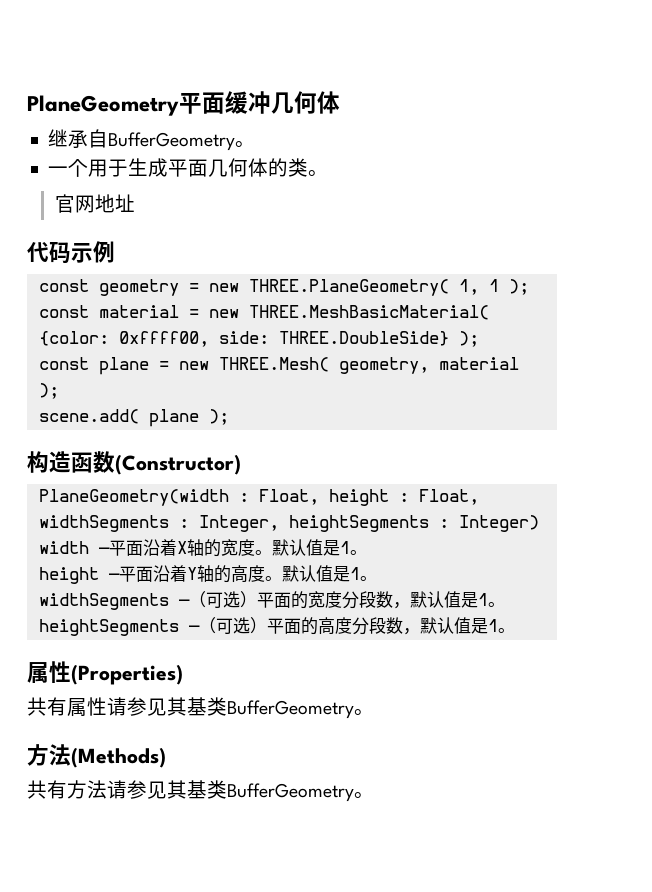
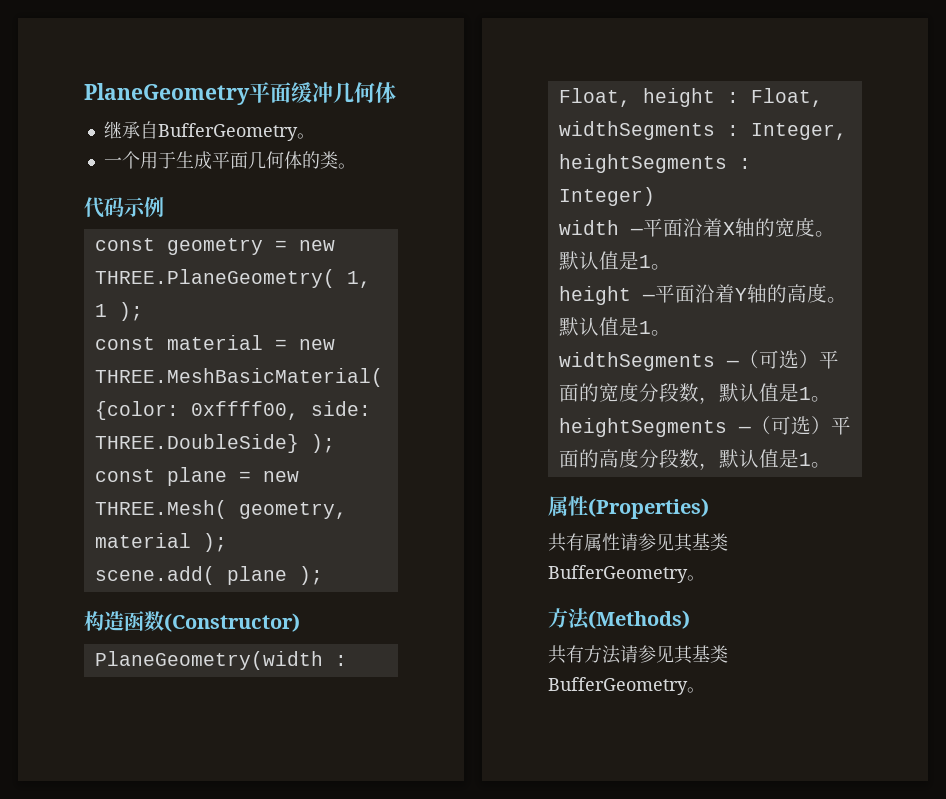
[54,194,135,213] // 官网地址 -> (356, 166) none

